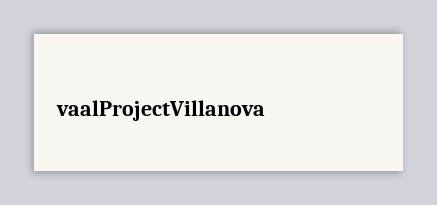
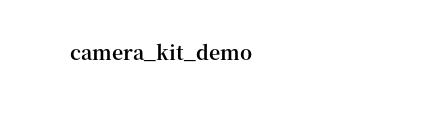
[56,100,265,121] vaalProjectVillanova -> [70,43,252,62] camera_kit_demo

